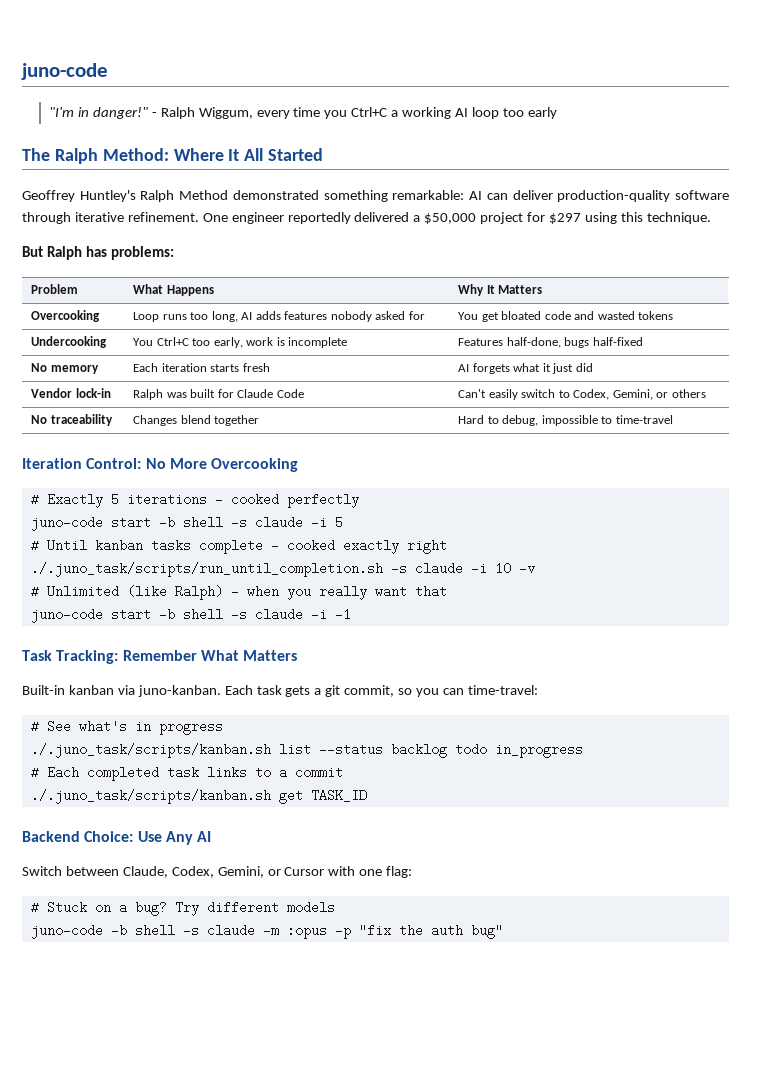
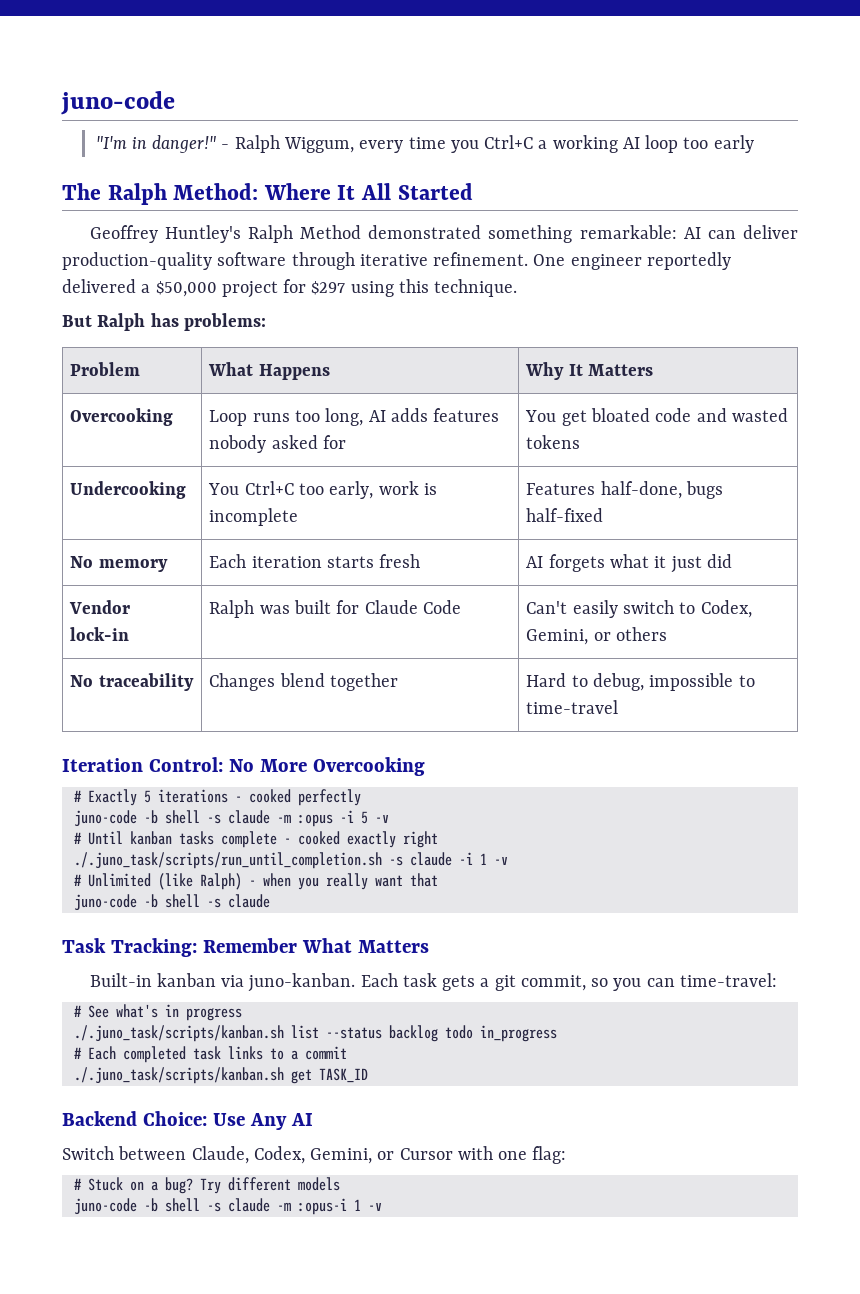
[110,516,303,529] start -b shell -s claude -> [143,810,333,827] -b shell -s claude -m :opus
(343, 522) none -> [374,815,389,823] -v
[494,562,511,575] 10 -> [479,853,487,865] 1
[110,608,351,621] start -b shell -s claude -i -1 -> [143,894,270,908] -b shell -s claude
[286,924,503,939] :opus -p "fix the auth bug" -> [297,1198,382,1215] :opus-i 1 -v

